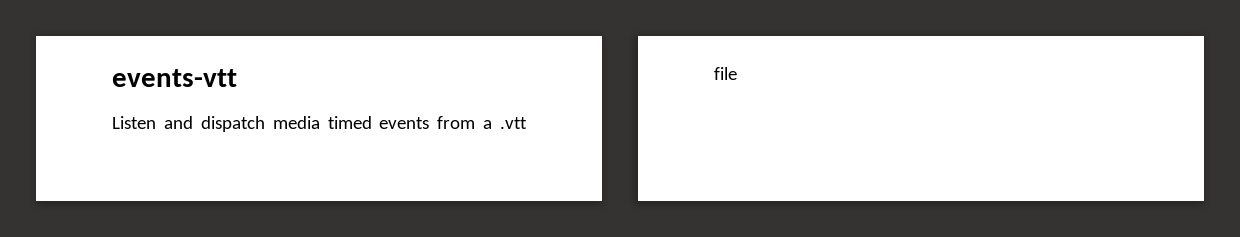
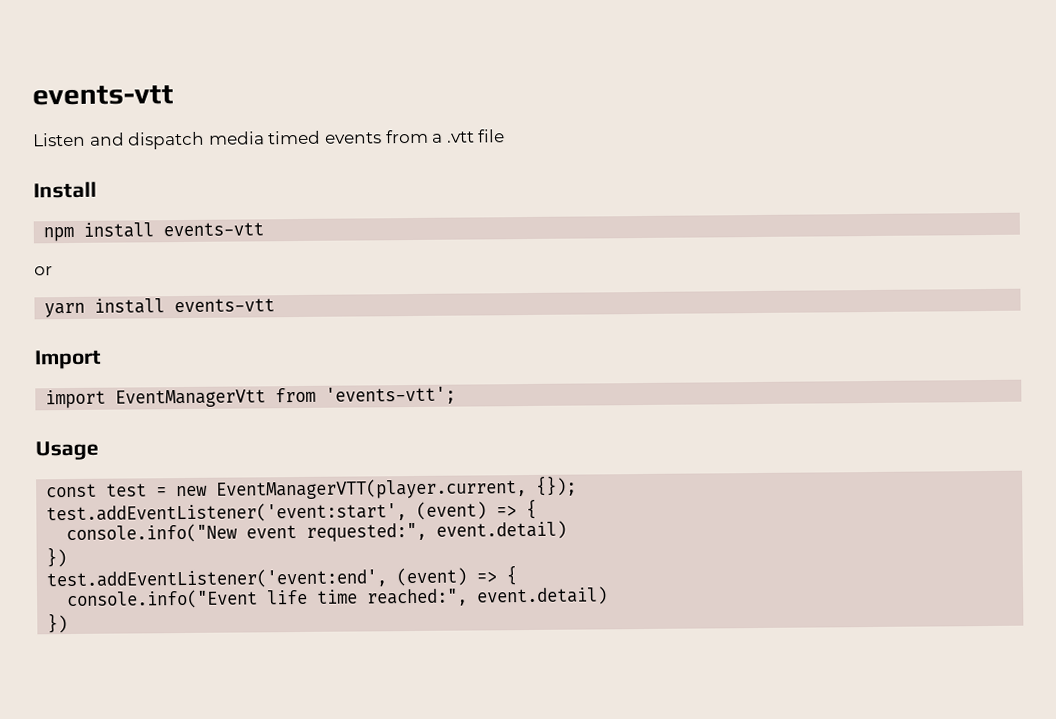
(737, 73) none -> [33,181,97,199] [43,222,265,242] [34,266,53,276] [44,298,276,318] [34,349,102,370] [45,386,457,409] [35,440,99,461] [46,475,578,500] [46,498,538,524] [66,520,568,544] [46,547,68,568] [46,565,518,590] [67,586,609,610] [47,613,69,634] // Install // npm install events-vtt // or // yarn install events-vtt // Import // import EventManagerVtt from 'events-vtt'; // Usage // const test = new EventManagerVTT(player.current, {}); // test.addEventListener('event:start', (event) => { // console.info("New event requested:", event.detail) // }) // test.addEventListener('event:end', (event) => { // console.info("Event life time reached:", event.detail) // })

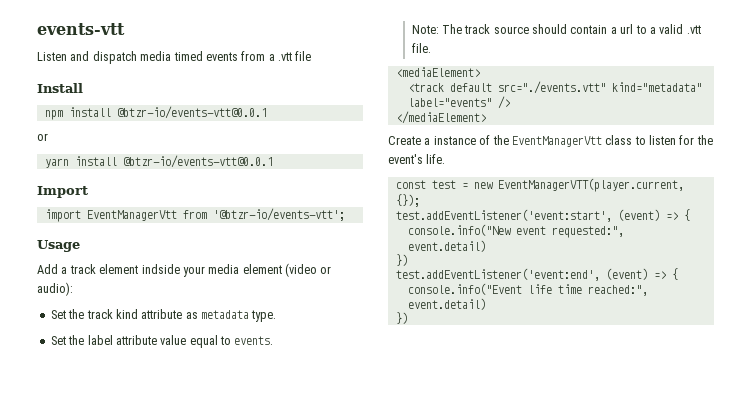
[163,222,265,237] events-vtt -> [116,106,267,119] @btzr-io/events-vtt@0.0.1
[174,298,276,313] events-vtt -> [122,155,273,168] @btzr-io/events-vtt@0.0.1
[325,386,457,405] 'events-vtt'; -> [212,208,345,221] '@btzr-io/events-vtt';
(99, 450) none -> [37,263,332,277] [37,282,73,296] [50,309,277,322] [50,335,274,348] [411,24,701,34] [411,43,431,53] [395,67,480,77] [407,81,702,94] [407,96,510,109] [395,111,486,124] [388,135,713,147] [388,154,446,164] // Add a track element indside your media element (video or audio): // Set the track kind attribute as metadata type. // Set the label attribute value equal to events. // Note: The track source should contain a url to a valid .vtt file. // <mediaElement> // <track default src="./events.vtt" kind="metadata" label="events" /> // </mediaElement> // Create a instance of the EventManagerVtt class to listen for the event's life.

